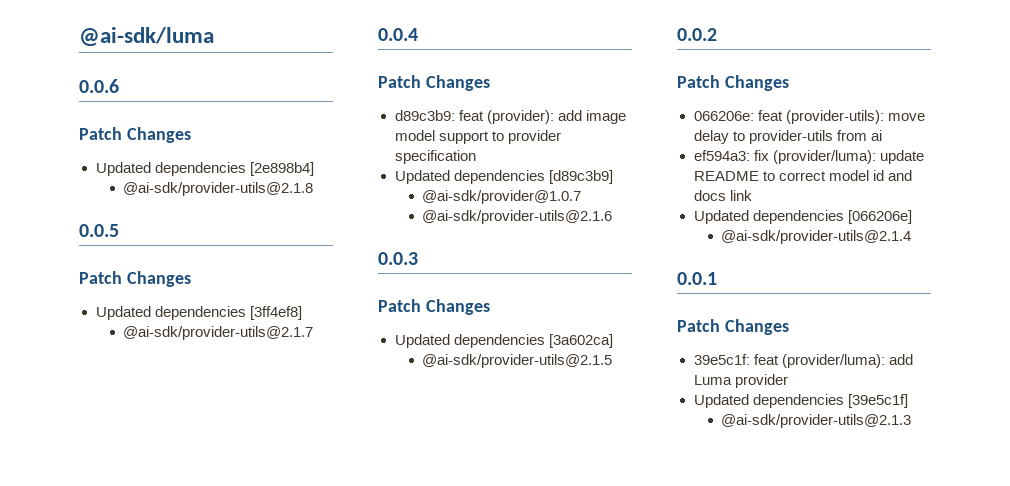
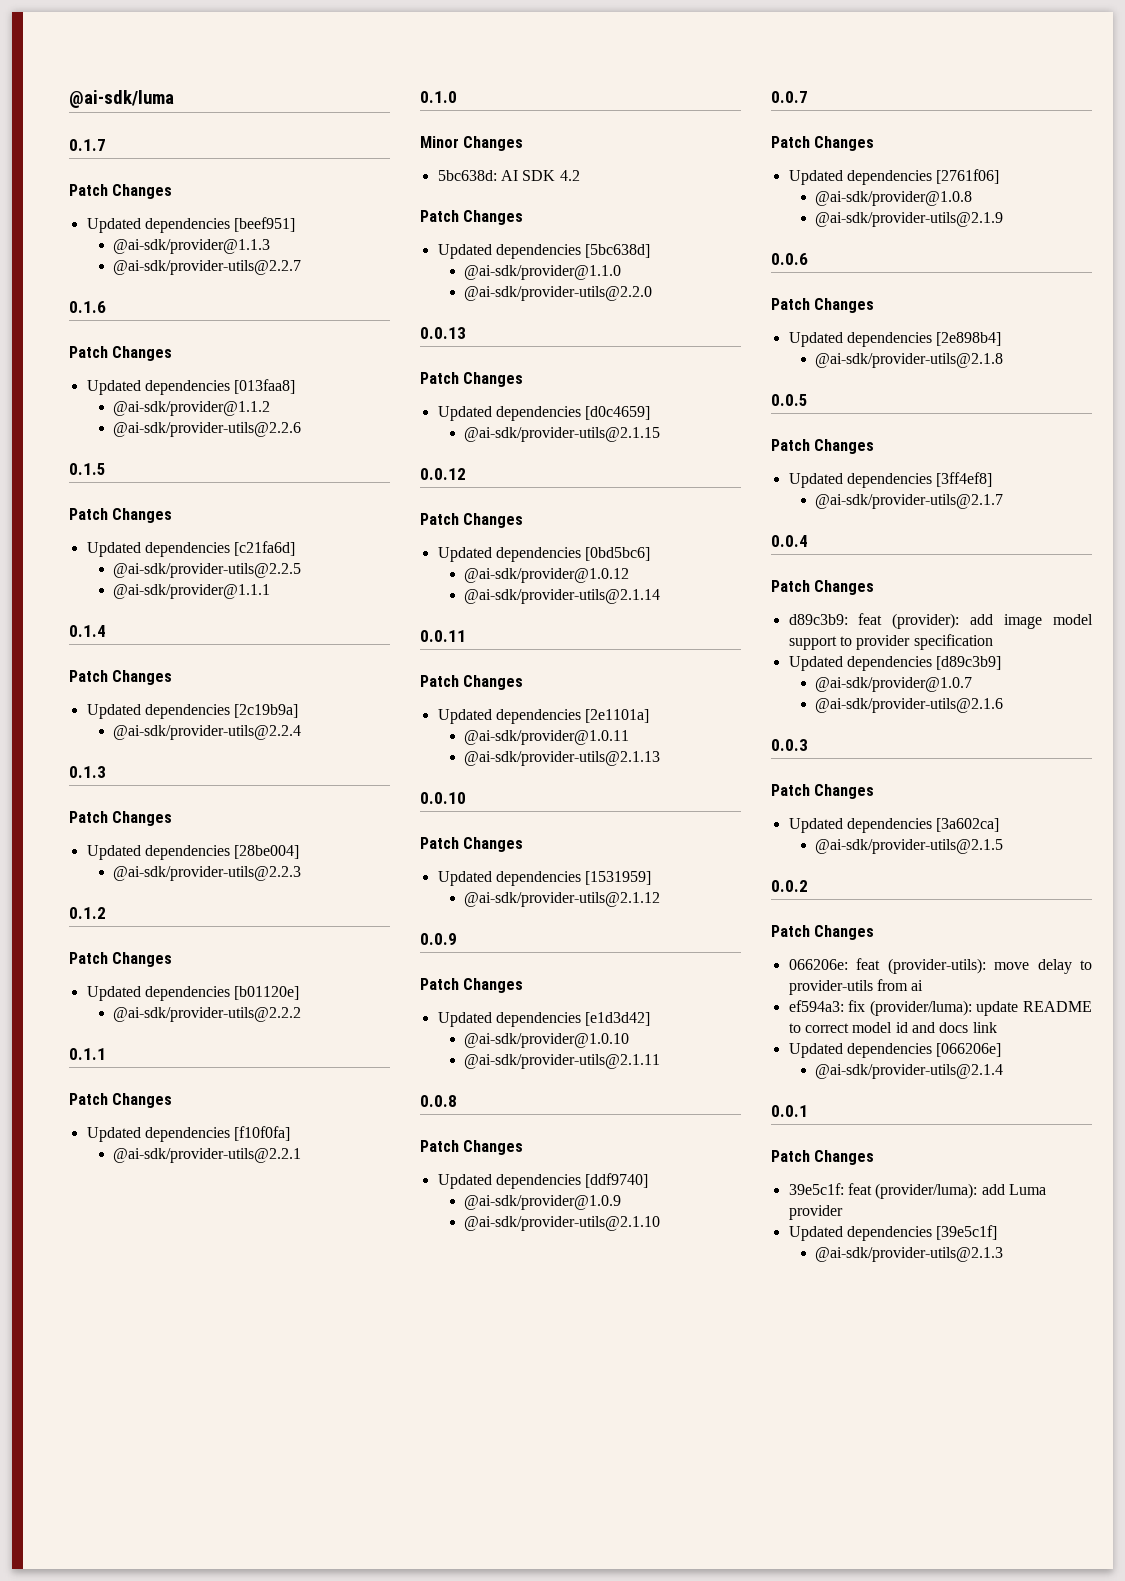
(214, 37) none -> [69,139,106,151] [69,184,173,199] [86,217,296,233] [113,239,271,254] [113,260,302,275] [69,301,106,313] [69,346,173,361] [86,379,296,395] [113,401,271,416] [113,422,302,437] [69,463,106,475] [69,508,173,523] [86,541,296,557] [113,563,302,578] [113,584,271,599] [69,625,106,637] [69,670,173,685] [86,704,299,719] [113,725,302,740] [69,766,106,778] [69,811,173,826] [86,845,300,860] [113,866,302,881] [69,907,106,919] [69,952,173,967] [86,986,300,1001] [113,1007,302,1022] [69,1048,106,1060] [69,1093,173,1108] [86,1126,291,1142] [113,1148,302,1163] [420,91,457,103] [420,136,524,151] [437,170,580,181] [420,210,524,225] [437,244,651,259] [464,265,622,280] [464,286,653,301] [420,327,466,339] [420,372,524,387] [437,406,651,421] [464,427,661,442] [420,468,466,480] [420,513,524,528] [437,547,651,562] [464,568,630,583] [464,589,661,604] [420,630,466,642] [420,675,524,690] [437,709,650,724] [464,730,630,745] [464,751,661,766] [420,792,466,804] [420,837,524,852] [437,871,652,886] [464,892,661,907] [420,933,457,945] [420,978,524,993] [437,1012,651,1027] [464,1033,630,1048] [464,1054,661,1069] [420,1095,457,1107] [420,1140,524,1155] [437,1173,649,1189] [464,1195,622,1210] [464,1216,661,1231] [771,91,808,103] [771,136,875,151] [788,169,1000,185] [815,191,973,206] [815,212,1004,227] // 0.1.7 // Patch Changes // Updated dependencies [beef951] // @ai-sdk/provider@1.1.3 // @ai-sdk/provider-utils@2.2.7 // 0.1.6 // Patch Changes // Updated dependencies [013faa8] // @ai-sdk/provider@1.1.2 // @ai-sdk/provider-utils@2.2.6 // 0.1.5 // Patch Changes // Updated dependencies [c21fa6d] // @ai-sdk/provider-utils@2.2.5 // @ai-sdk/provider@1.1.1 // 0.1.4 // Patch Changes // Updated dependencies [2c19b9a] // @ai-sdk/provider-utils@2.2.4 // 0.1.3 // Patch Changes // Updated dependencies [28be004] // @ai-sdk/provider-utils@2.2.3 // 0.1.2 // Patch Changes // Updated dependencies [b01120e] // @ai-sdk/provider-utils@2.2.2 // 0.1.1 // Patch Changes // Updated dependencies [f10f0fa] // @ai-sdk/provider-utils@2.2.1 // 0.1.0 // Minor Changes // 5bc638d: AI SDK 4.2 // Patch Changes // Updated dependencies [5bc638d] // @ai-sdk/provider@1.1.0 // @ai-sdk/provider-utils@2.2.0 // 0.0.13 // Patch Changes // Updated dependencies [d0c4659] // @ai-sdk/provider-utils@2.1.15 // 0.0.12 // Patch Changes // Updated dependencies [0bd5bc6] // @ai-sdk/provider@1.0.12 // @ai-sdk/provider-utils@2.1.14 // 0.0.11 // Patch Changes // Updated dependencies [2e1101a] // @ai-sdk/provider@1.0.11 // @ai-sdk/provider-utils@2.1.13 // 0.0.10 // Patch Changes // Updated dependencies [1531959] // @ai-sdk/provider-utils@2.1.12 // 0.0.9 // Patch Changes // Updated dependencies [e1d3d42] // @ai-sdk/provider@1.0.10 // @ai-sdk/provider-utils@2.1.11 // 0.0.8 // Patch Changes // Updated dependencies [ddf9740] // @ai-sdk/provider@1.0.9 // @ai-sdk/provider-utils@2.1.10 // 0.0.7 // Patch Changes // Updated dependencies [2761f06] // @ai-sdk/provider@1.0.8 // @ai-sdk/provider-utils@2.1.9

